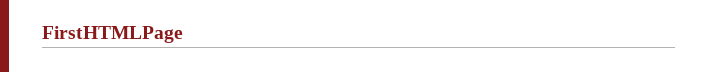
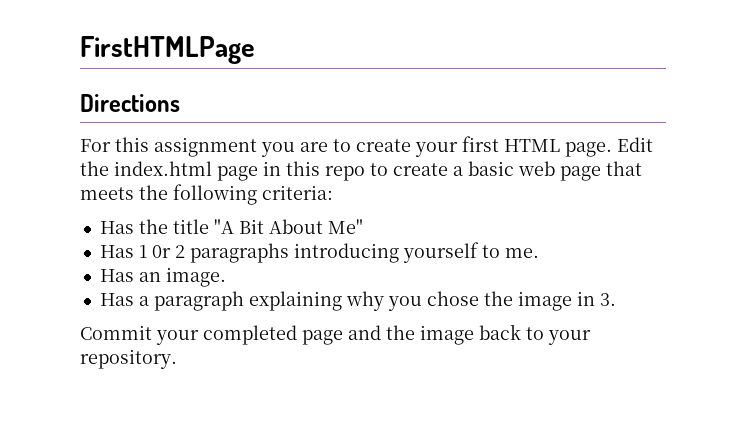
(183, 34) none -> [80,94,180,112] [80,136,653,157] [80,161,642,181] [80,184,333,205] [99,219,363,234] [99,242,539,263] [99,267,226,287] [99,291,616,311] [80,324,591,345] [80,349,177,369] // Directions // For this assignment you are to create your first HTML page. Edit the index.html page in this repo to create a basic web page that meets the following criteria: // Has the title "A Bit About Me" // Has 1 0r 2 paragraphs introducing yourself to me. // Has an image. // Has a paragraph explaining why you chose the image in 3. // Commit your completed page and the image back to your repository.

